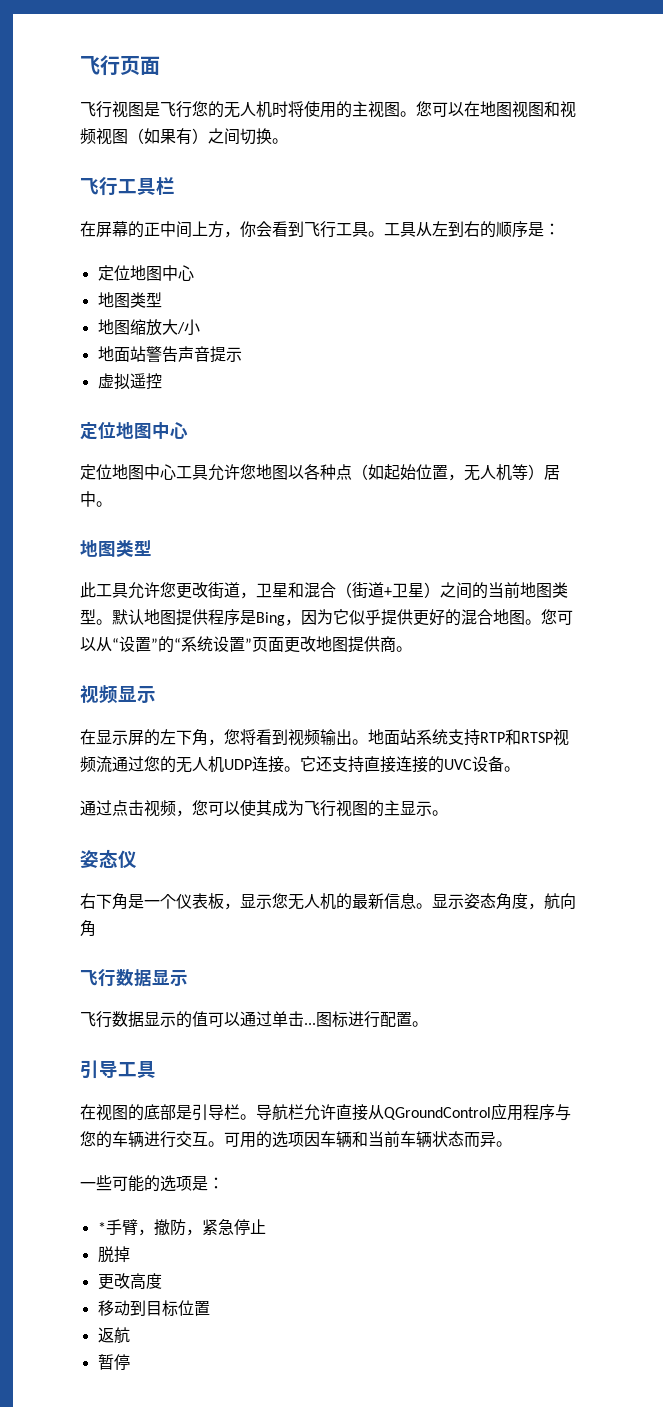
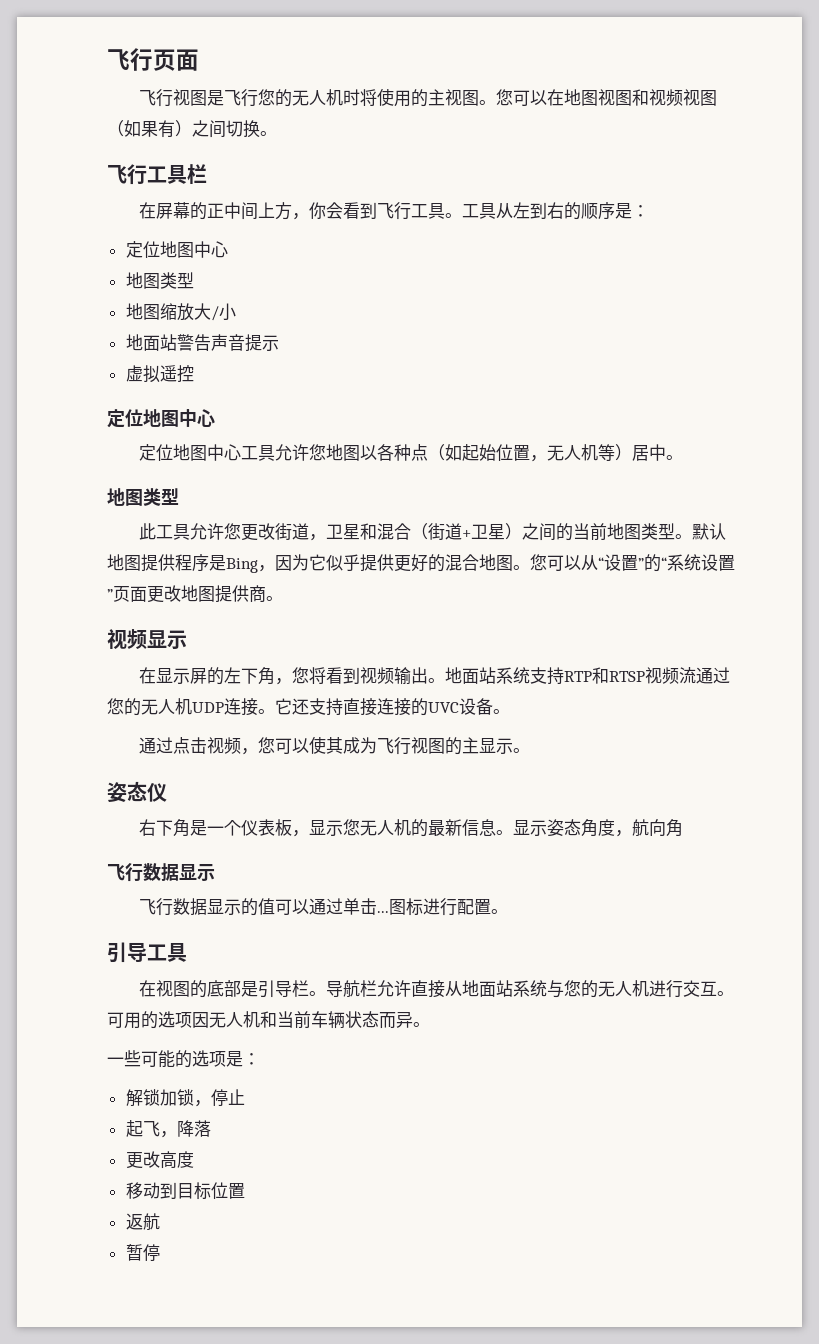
[384,1103,571,1121] [80,1131,144,1148] QGroundControl应用程序与您的车辆 -> [461,980,649,998] 地面站系统与您的无人机
[320,1131,352,1148] 车辆 -> [209,1011,260,1028] 无人机
[97,1218,234,1236] *手臂，撤防，紧急 -> [125,1089,211,1107] 解锁加锁，
[97,1246,130,1263] 脱掉 -> [125,1120,211,1138] 起飞，降落

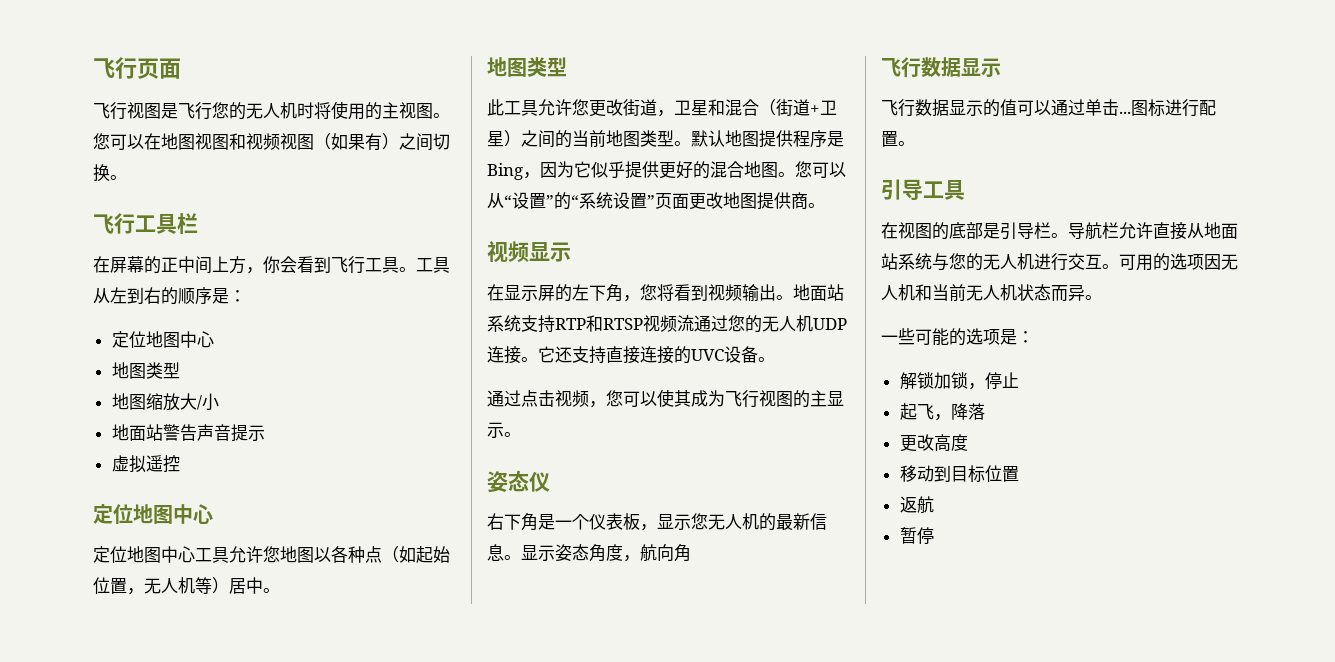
[311,1011,345,1029] 车辆 -> [966,284,1017,301] 无人机

